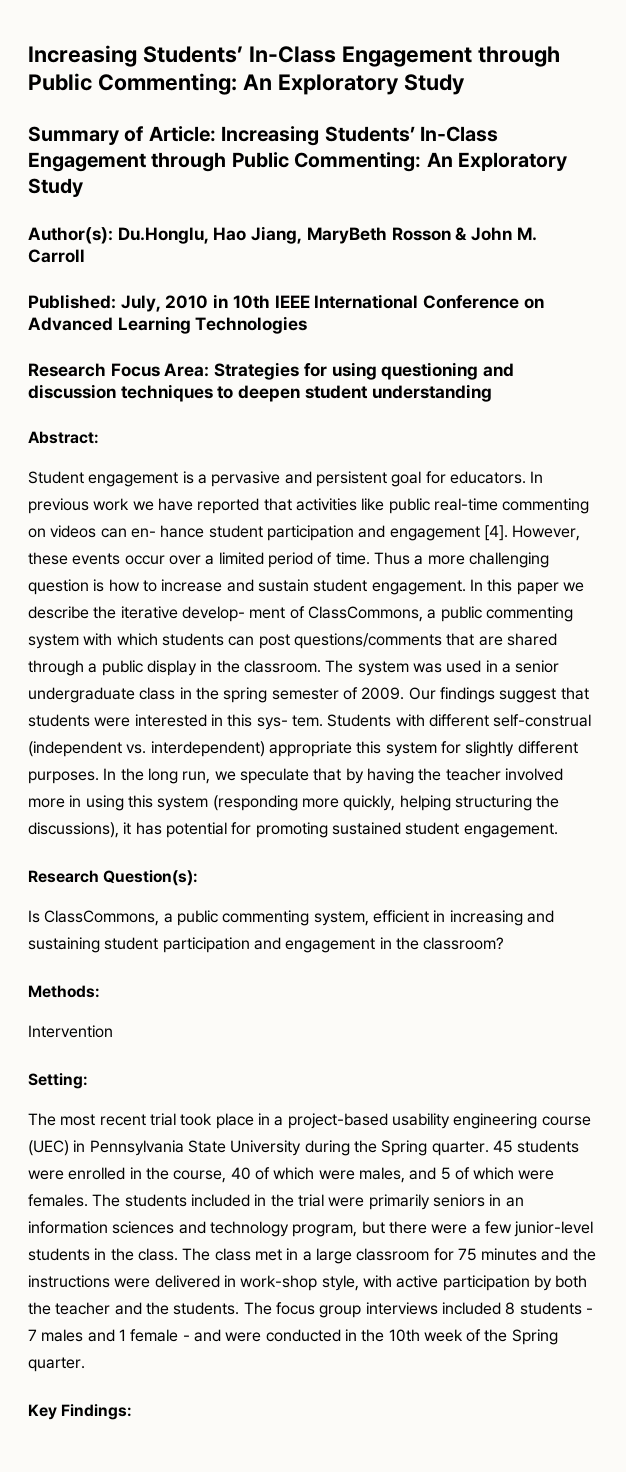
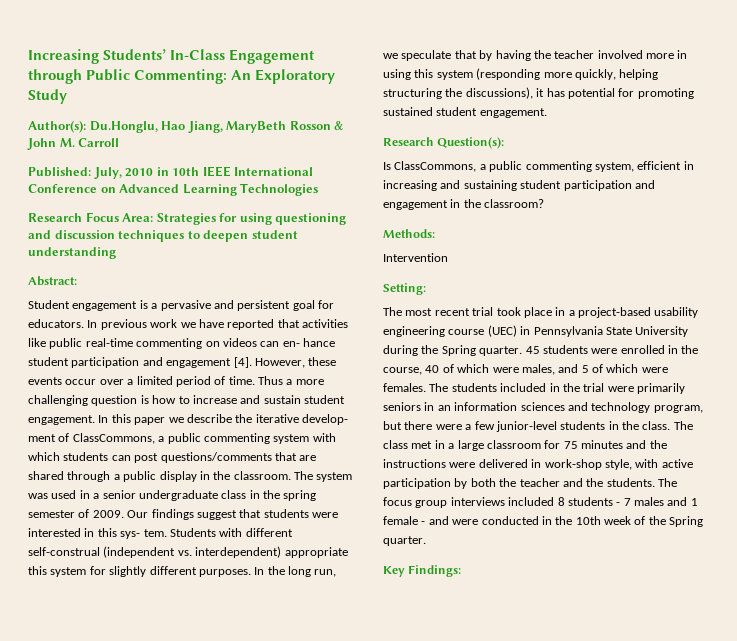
[28,126,498,146] [28,152,567,172] [28,178,83,197] // Summary of Article: Increasing Students’ In-Class Engagement through Public Commenting: An Exploratory Study -> (67, 96) none

